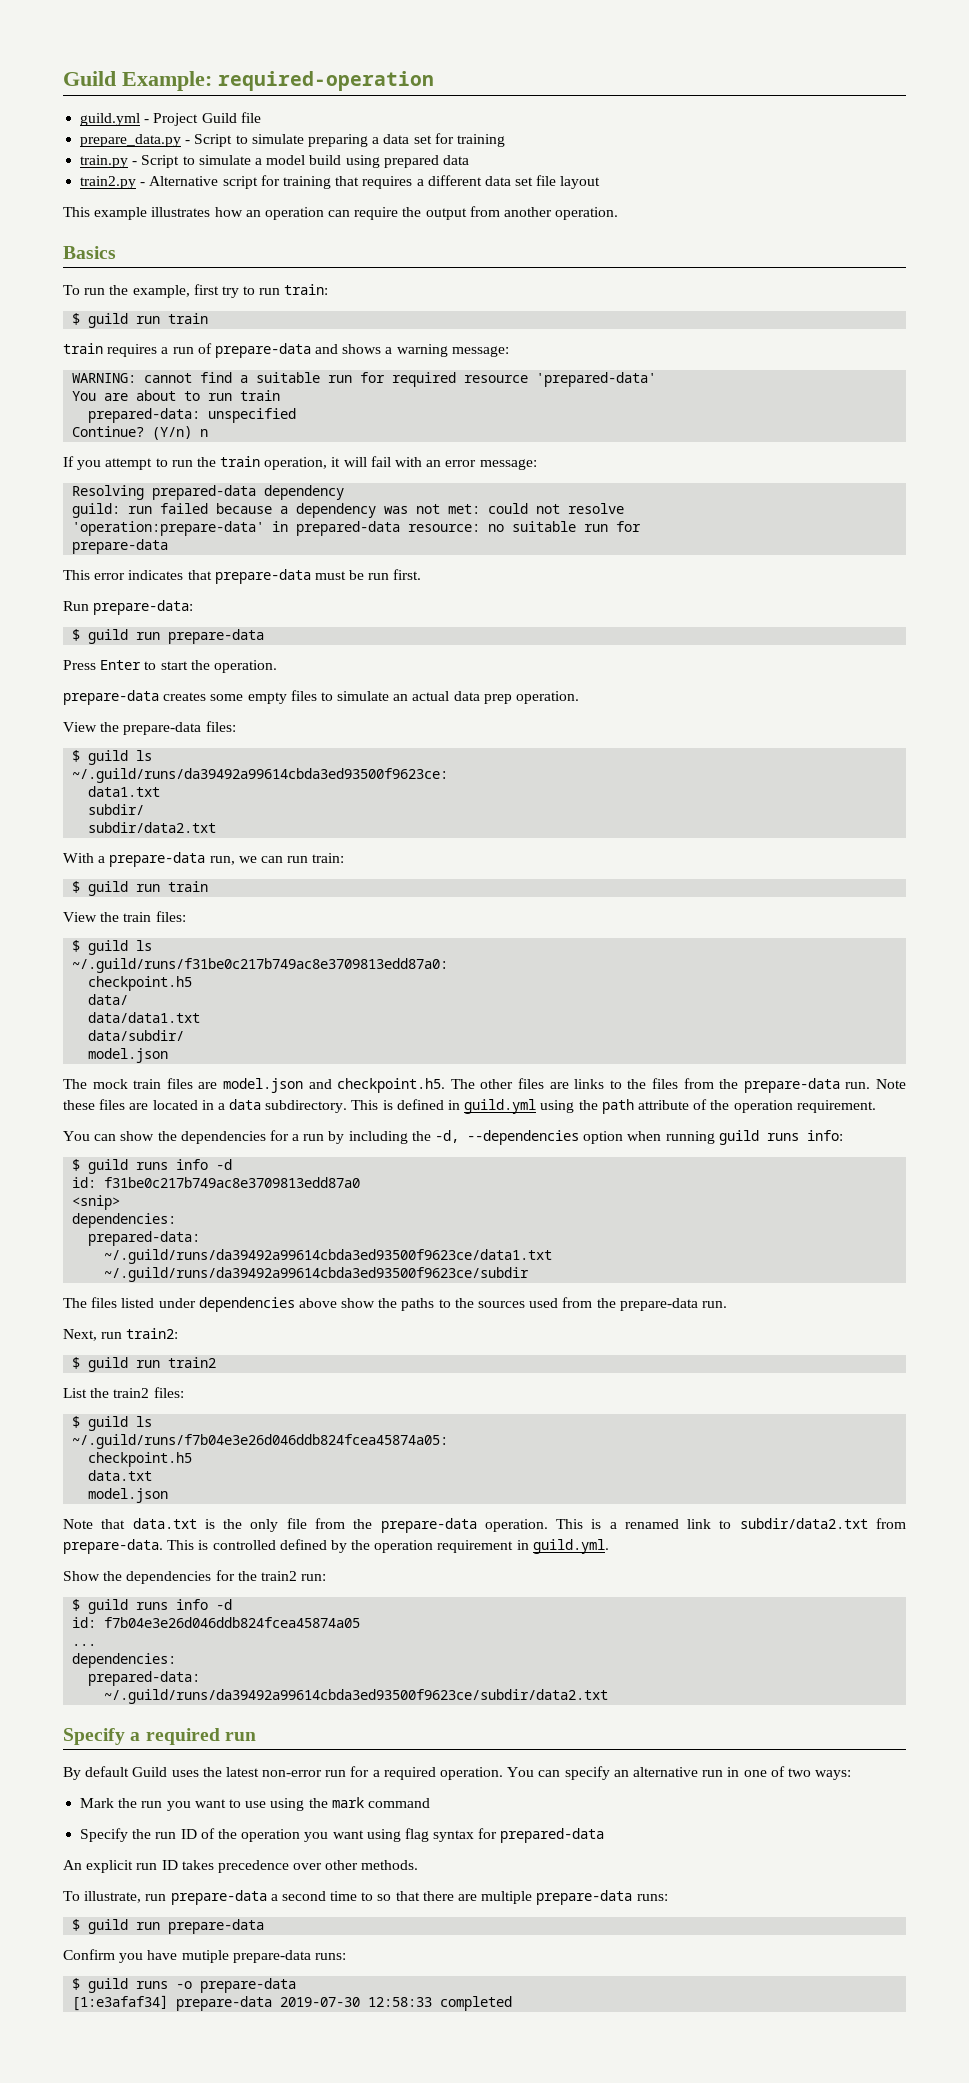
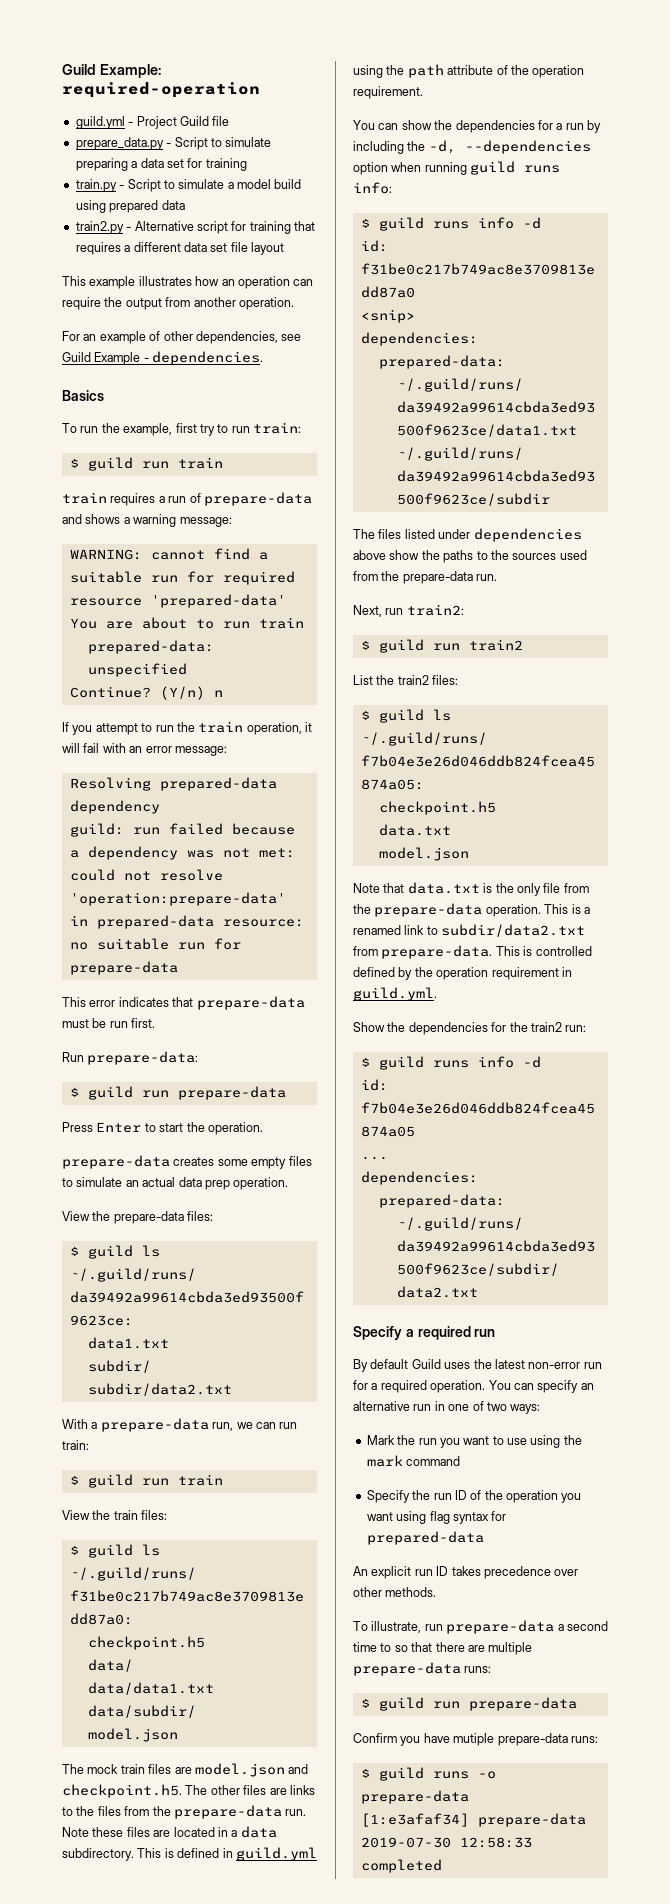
(619, 213) none -> [62,331,302,344] [62,351,264,365] // For an example of other dependencies, see Guild Example - dependencies.

